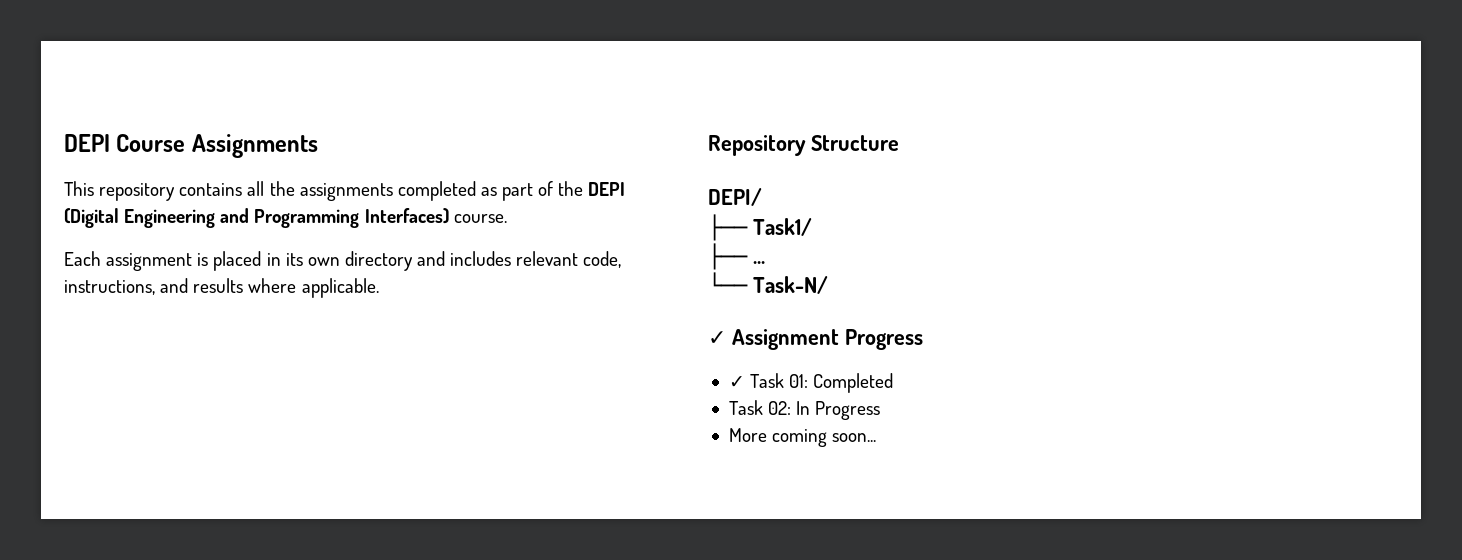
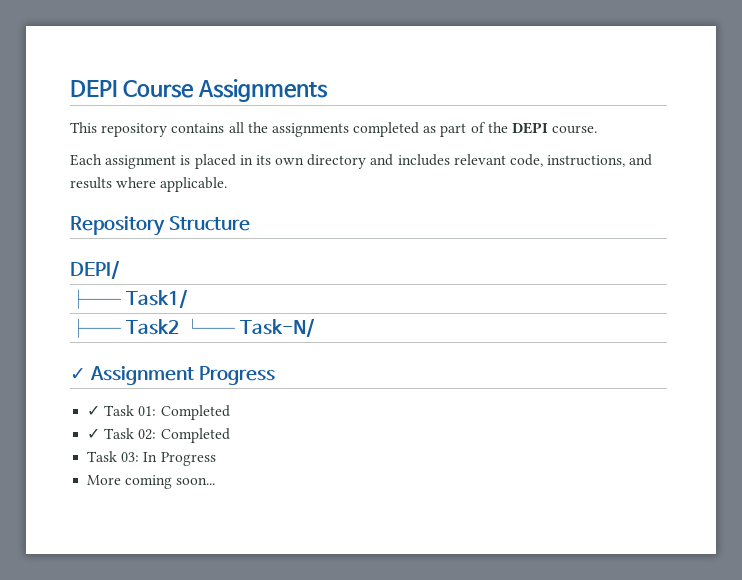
[64,208,449,228] (Digital Engineering and Programming Interfaces) -> (549, 128) none
[752,261,765,264] ... // -> [126,319,180,335] Task2
(894, 383) none -> [87,428,101,439] ✓
(792, 408) none -> [160,428,230,443] [87,451,140,462] Completed // Task 03:

